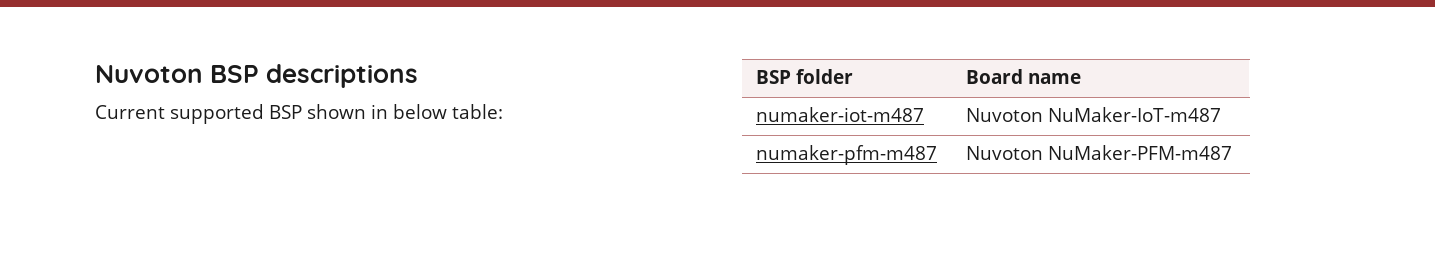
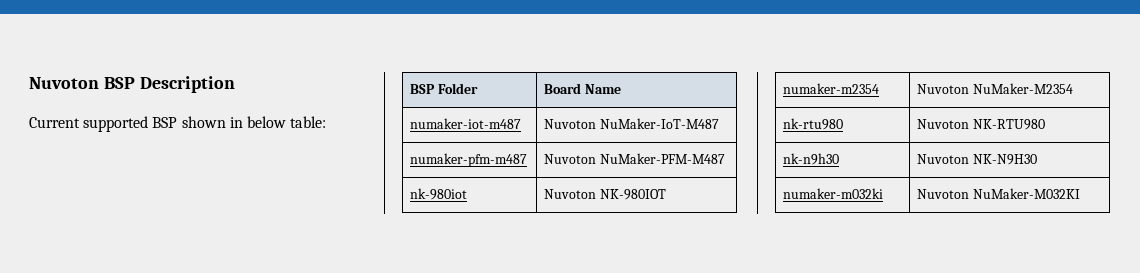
[266,64,419,88] descriptions -> [139,76,235,93] Description
[796,69,854,84] folder -> [438,83,479,94] Folder
[1028,73,1082,84] name -> [585,84,622,94] Name
[1048,107,1222,122] NuMaker-IoT-m487 -> [600,118,720,129] NuMaker-IoT-M487
[1048,145,1233,160] NuMaker-PFM-m487 -> [600,153,726,164] [410,188,468,200] [544,189,667,200] [783,83,880,94] [917,83,1074,94] [783,118,844,130] [917,119,1046,130] [783,153,840,165] [917,154,1038,165] [783,188,884,199] [917,188,1081,199] NuMaker-PFM-M487 // nk-980iot | Nuvoton NK-980IOT // numaker-m2354 | Nuvoton NuMaker-M2354 // nk-rtu980 | Nuvoton NK-RTU980 // nk-n9h30 | Nuvoton NK-N9H30 // numaker-m032ki | Nuvoton NuMaker-M032KI

